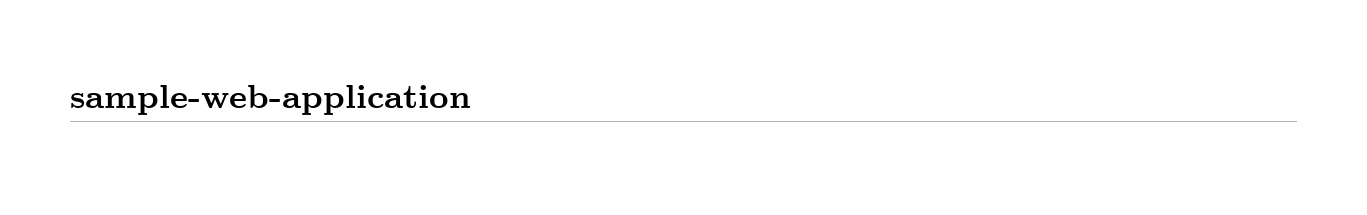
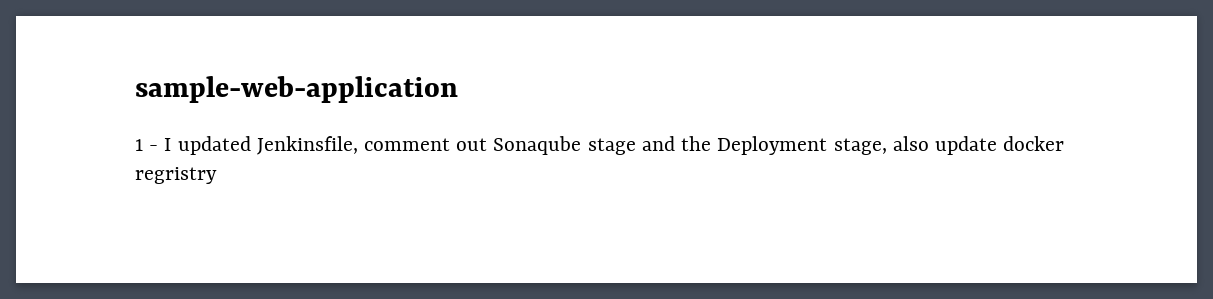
(471, 100) none -> [135,136,1065,155] [135,167,217,184] // 1 - I updated Jenkinsfile, comment out Sonaqube stage and the Deployment stage, also update docker regristry

